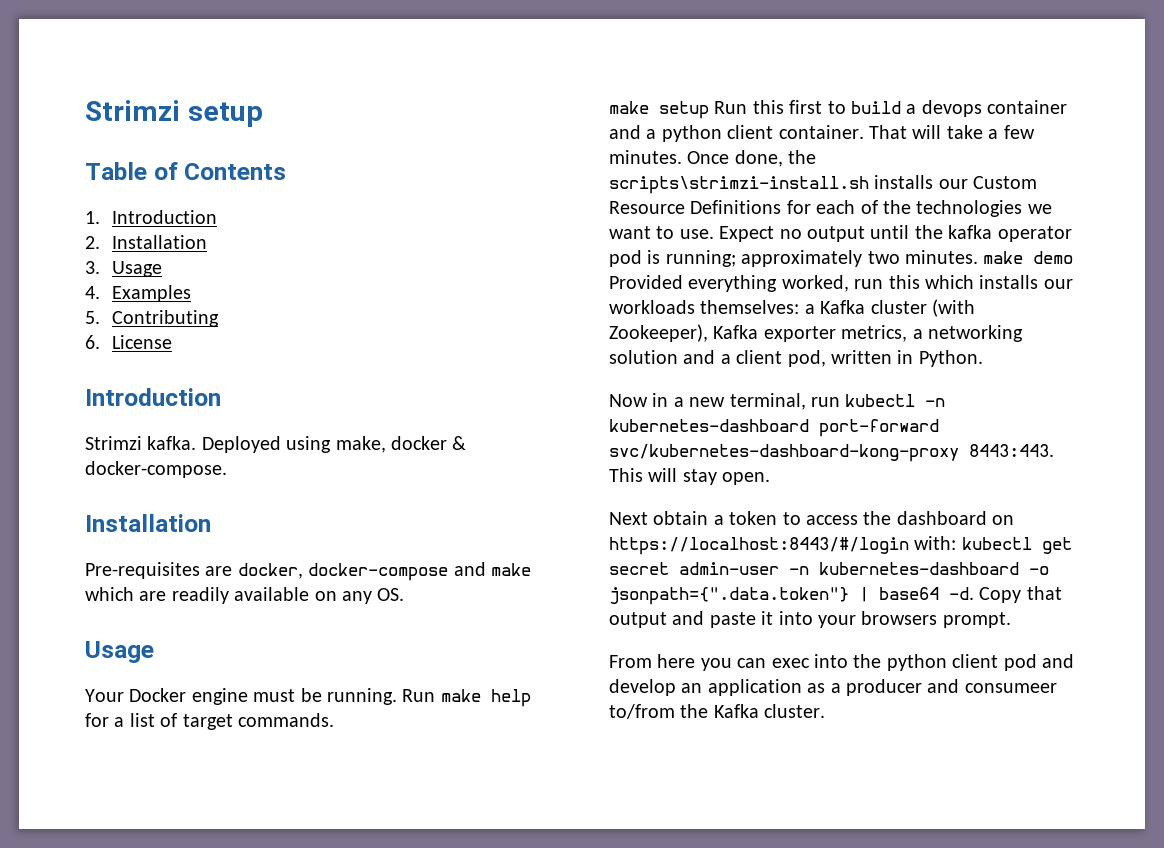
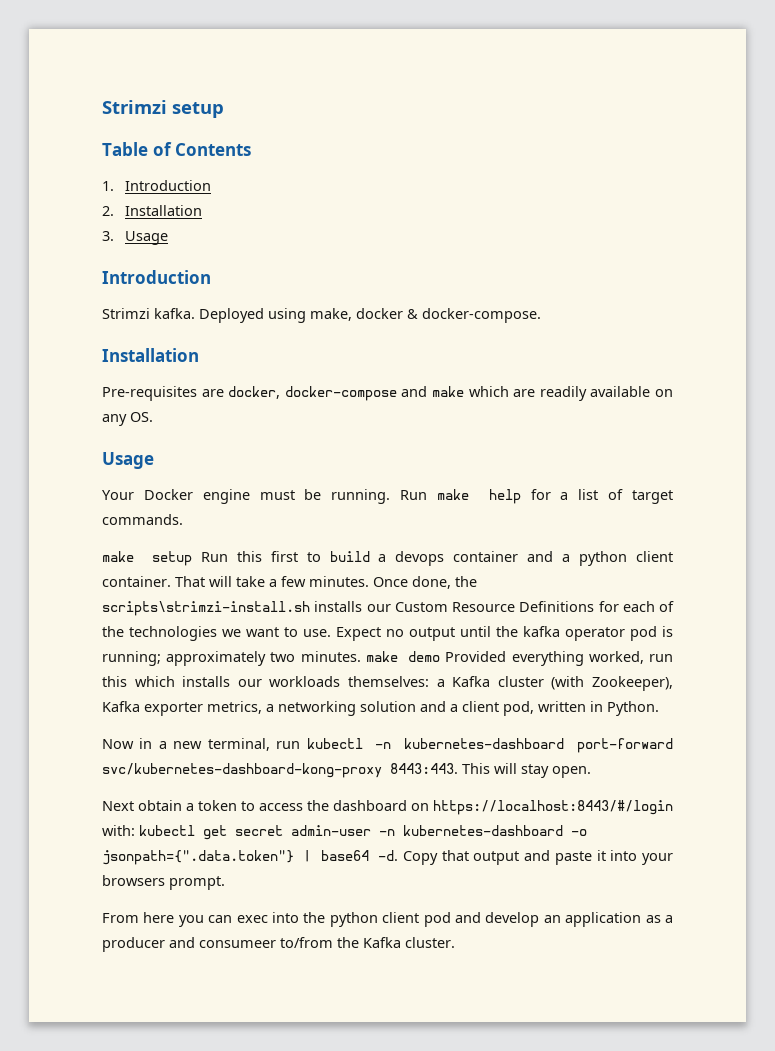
[85,285,192,302] [85,310,220,327] [85,335,173,349] // 4. Examples // 5. Contributing // 6. License -> (169, 238) none

